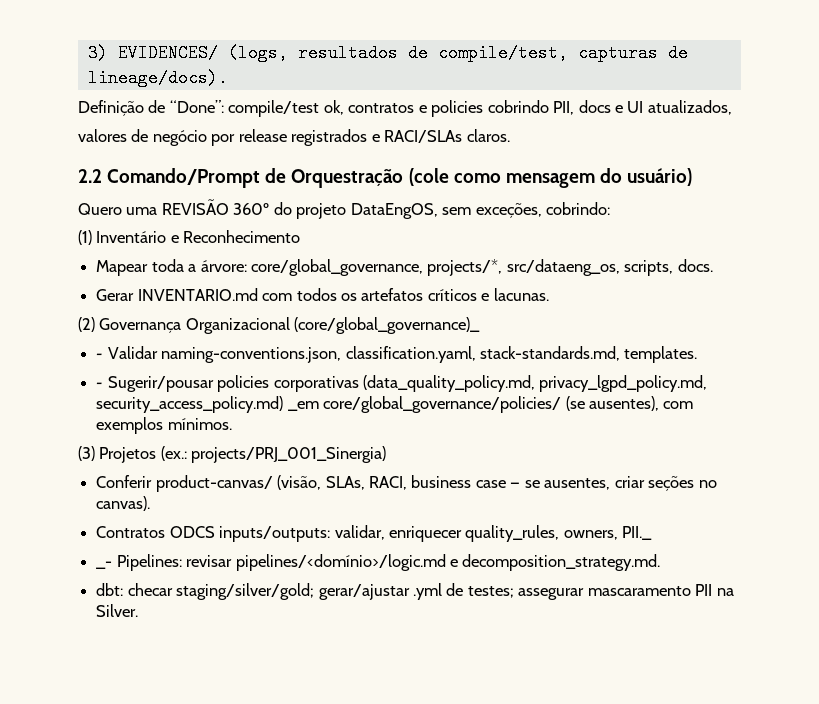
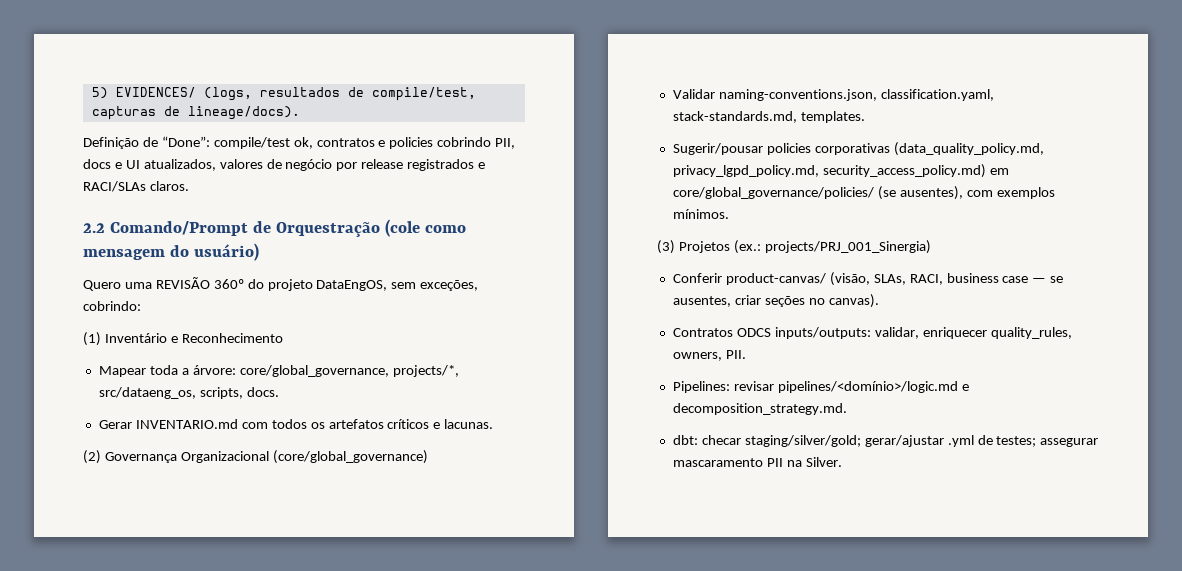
[87,44,108,62] 3) -> [91,87,108,99] 5)
(732, 107) // -> (216, 165) none
[294,317,481,334] [96,353,104,359] (core/global_governance)_ // - -> [272,450,428,464] (core/global_governance) //
[96,382,104,388] - -> (865, 117) none
[287,401,319,411] _em -> [989,168,1009,175] em
[622,526,653,540] [96,561,113,569] PII._ // _- -> [725,350,746,359] PII. //

